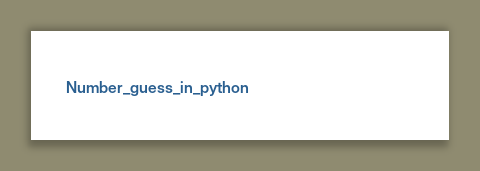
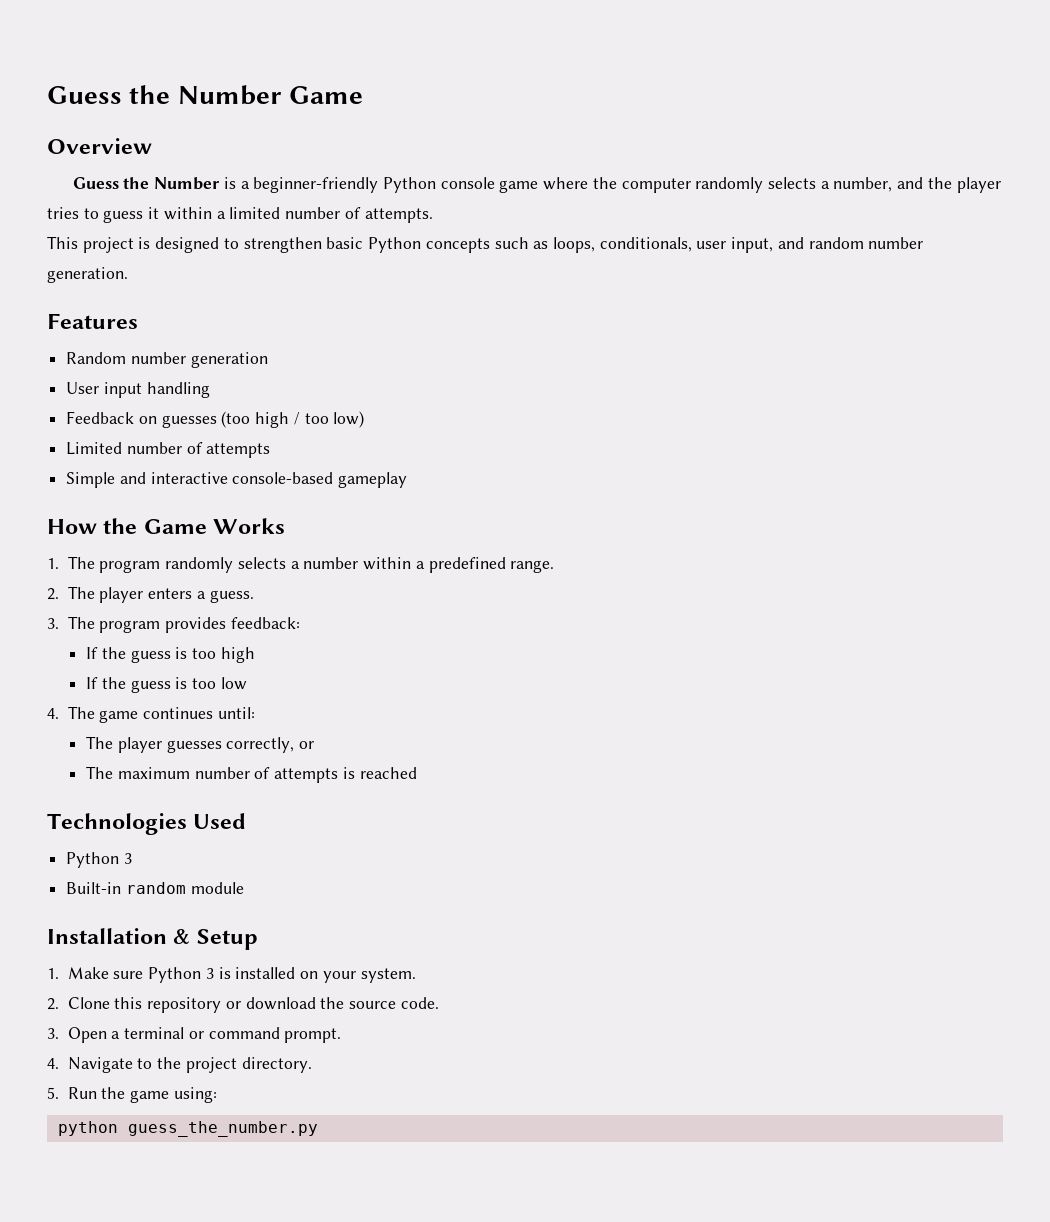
[66,81,249,97] Number_guess_in_python -> [47,85,364,105] [47,138,152,154] [72,177,1001,193] [47,207,433,223] [47,236,924,253] [47,267,128,283] [47,313,138,329] [66,352,268,368] [66,382,210,398] [66,411,365,428] [66,442,271,458] [66,472,408,488] [47,518,286,534] [47,556,555,573] [47,586,254,603] [47,616,300,633] [86,647,255,663] [86,677,247,693] [47,706,255,723] [86,736,315,753] [86,766,417,783] [47,813,247,835] [66,852,132,868] [66,882,244,894] [47,928,258,950] [47,967,416,983] [47,997,439,1013] [47,1027,342,1043] [47,1057,312,1073] [47,1087,217,1103] [57,1121,318,1137] Guess the Number Game // Overview // Guess the Number is a beginner-friendly Python console game where the computer randomly selects a number, and the player tries to guess it within a limited number of attempts. // This project is designed to strengthen basic Python concepts such as loops, conditionals, user input, and random number generation. // Features // Random number generation // User input handling // Feedback on guesses (too high / too low) // Limited number of attempts // Simple and interactive console-based gameplay // How the Game Works // 1. The program randomly selects a number within a predefined range. // 2. The player enters a guess. // 3. The program provides feedback: // If the guess is too high // If the guess is too low // 4. The game continues until: // The player guesses correctly, or // The maximum number of attempts is reached // Technologies Used // Python 3 // Built-in random module // Installation & Setup // 1. Make sure Python 3 is installed on your system. // 2. Clone this repository or download the source code. // 3. Open a terminal or command prompt. // 4. Navigate to the project directory. // 5. Run the game using: // python guess_the_number.py

